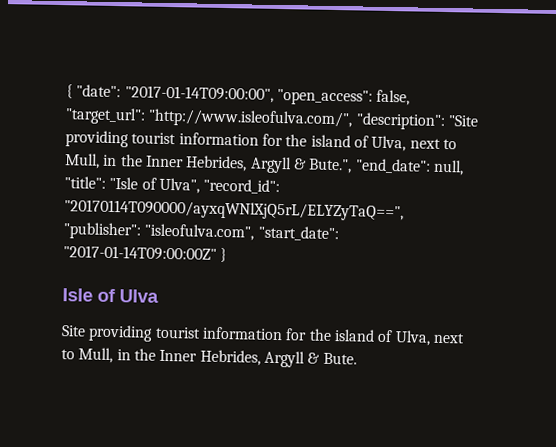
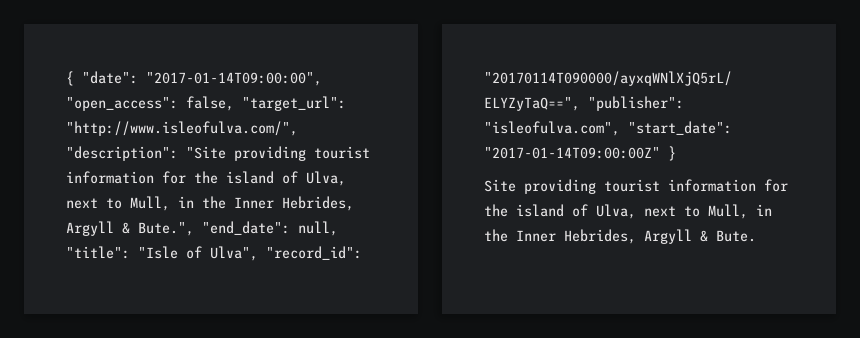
[62,288,159,303] // Isle of Ulva -> (676, 153) none

